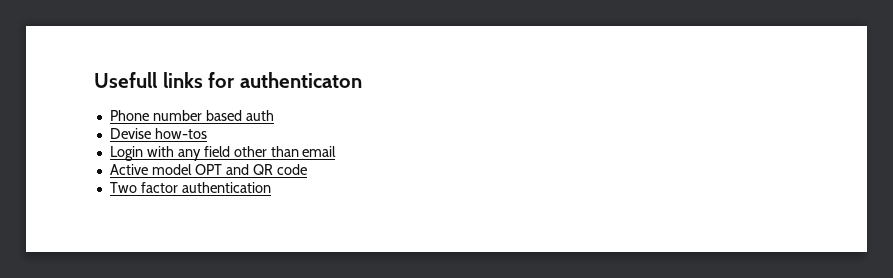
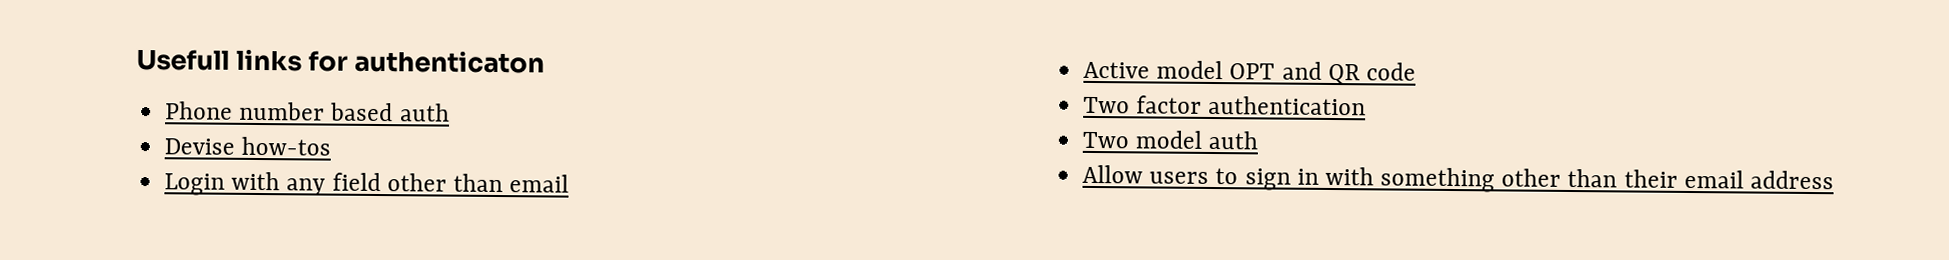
(271, 187) none -> [1082,130,1259,150] [1082,164,1834,193] // Two model auth // Allow users to sign in with something other than their email address

